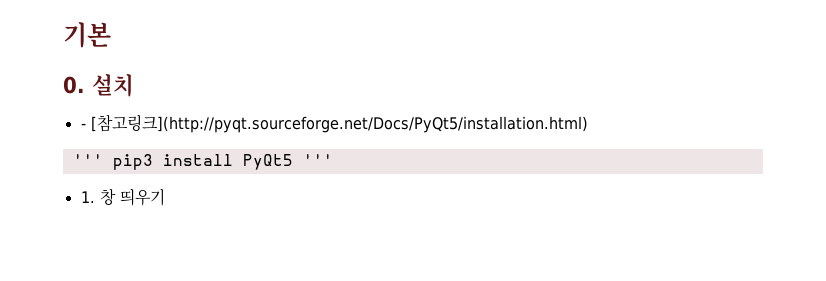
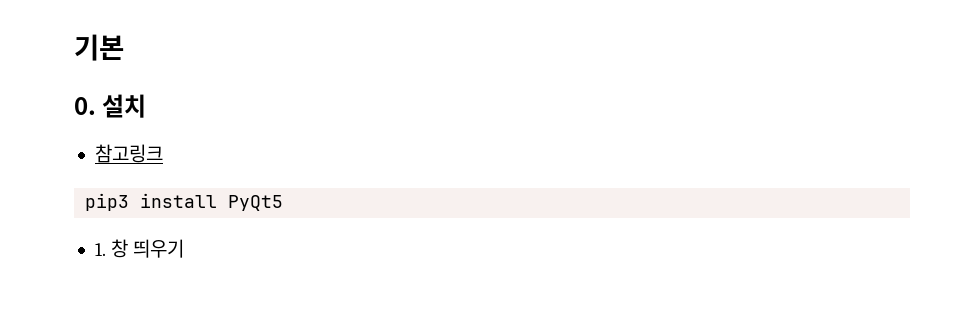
[80,114,588,133] [72,154,103,166] - [참고링크](http://pyqt.sourceforge.net/Docs/PyQt5/installation.html) // ''' -> [94,144,163,163] 참고링크 //
[302,154,333,166] ''' -> (284, 203) none

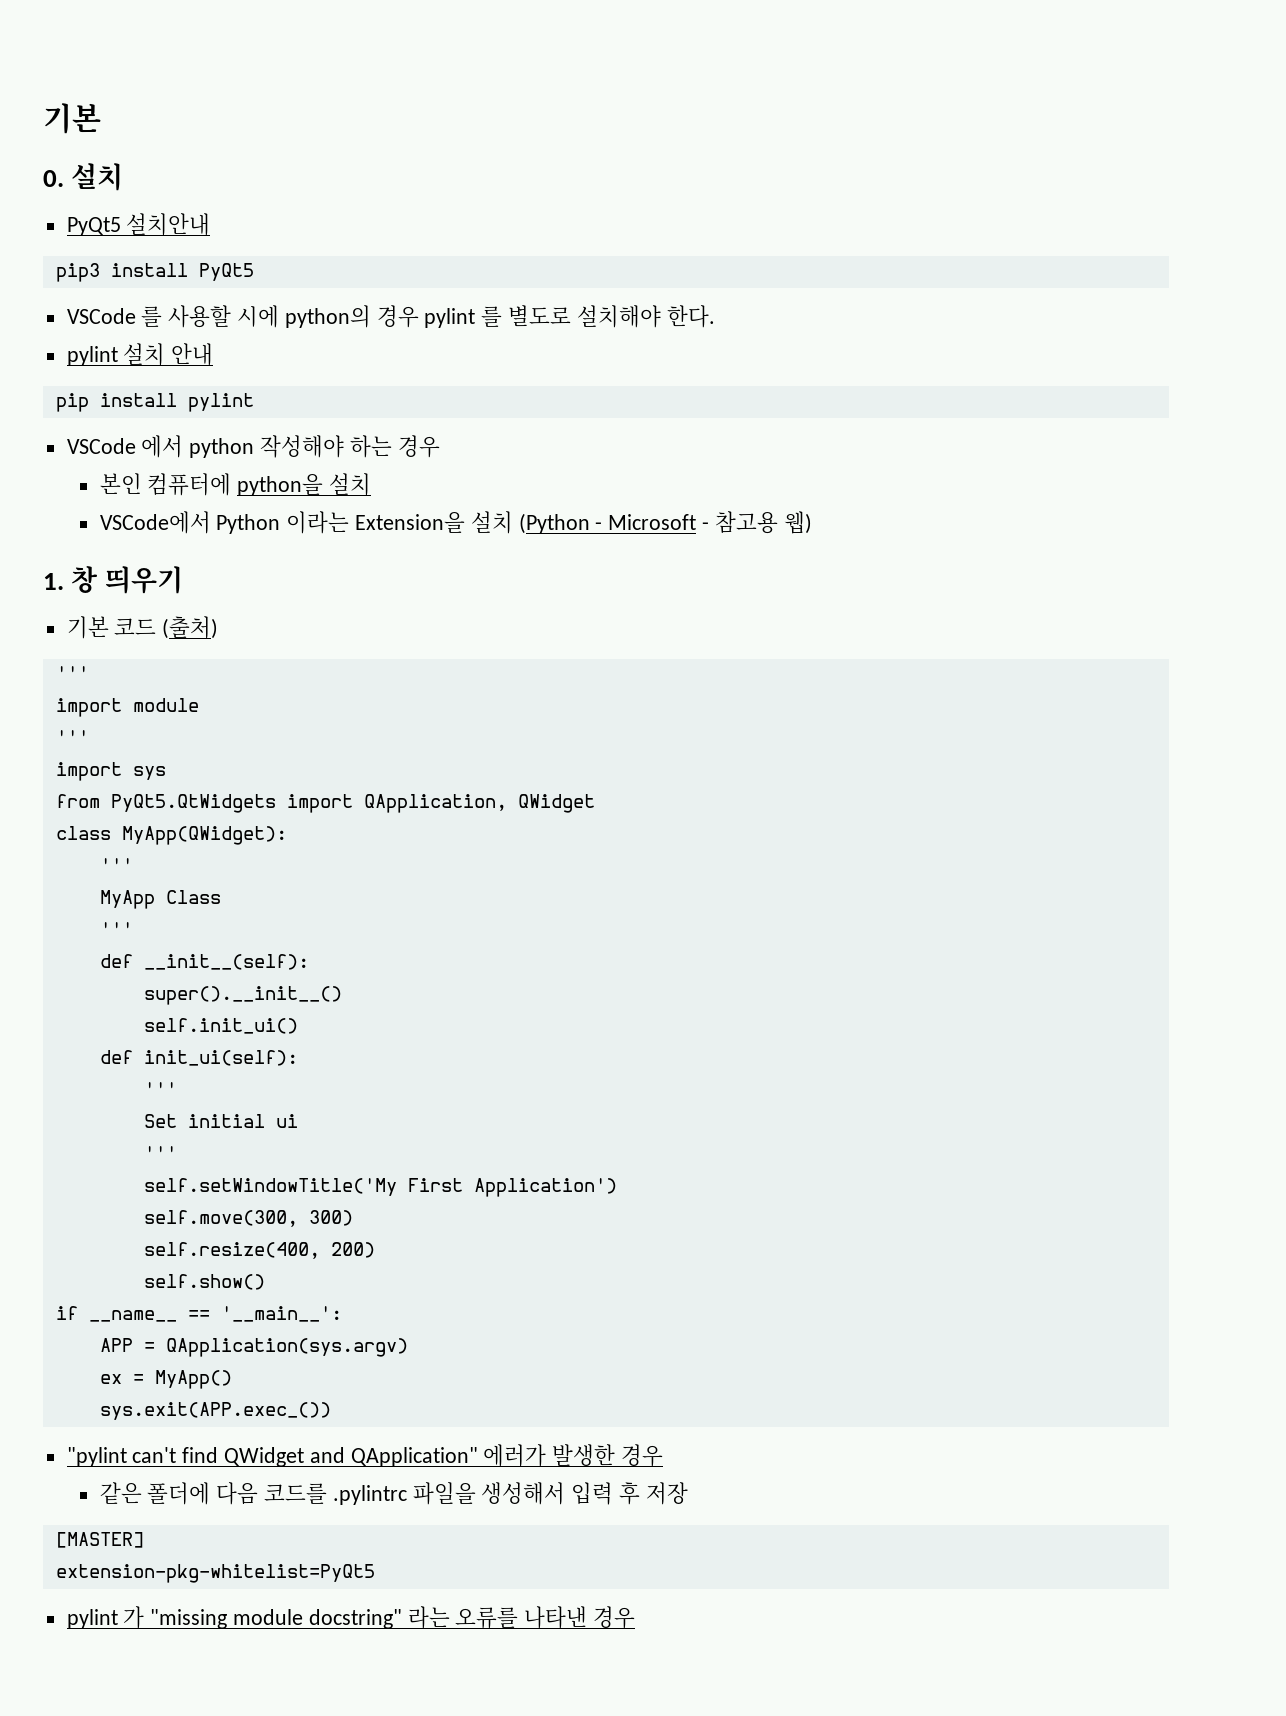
[94,144,163,163] 참고링크 -> [66,213,211,236] PyQt5 설치안내
[94,239,185,258] 1. 창 띄우기 -> [66,305,715,328] [66,343,214,366] [55,393,254,412] [66,435,440,458] [99,473,372,496] [99,511,812,534] [43,566,183,594] [66,616,219,639] [55,666,89,680] [55,698,199,717] [55,730,89,744] [55,762,166,781] [55,794,595,813] [55,826,287,845] [99,858,133,872] [99,890,221,909] [99,922,133,936] [99,954,309,970] [143,986,342,1005] [143,1018,298,1034] [99,1050,298,1066] [143,1082,177,1096] [143,1114,298,1128] [143,1146,177,1160] [143,1178,617,1197] [143,1210,353,1227] [143,1242,375,1259] [143,1274,265,1290] [55,1306,342,1322] [99,1338,408,1357] [99,1370,232,1389] [99,1402,331,1420] [66,1444,664,1467] [99,1482,688,1505] [55,1532,144,1548] [55,1564,375,1583] [66,1606,636,1629] VSCode 를 사용할 시에 python의 경우 pylint 를 별도로 설치해야 한다. // pylint 설치 안내 // pip install pylint // VSCode 에서 python 작성해야 하는 경우 // 본인 컴퓨터에 python을 설치 // VSCode에서 Python 이라는 Extension을 설치 (Python - Microsoft - 참고용 웹) // 1. 창 띄우기 // 기본 코드 (출처) // ''' // import module // ''' // import sys // from PyQt5.QtWidgets import QApplication, QWidget // class MyApp(QWidget): // ''' // MyApp Class // ''' // def __init__(self): // super().__init__() // self.init_ui() // def init_ui(self): // ''' // Set initial ui // ''' // self.setWindowTitle('My First Application') // self.move(300, 300) // self.resize(400, 200) // self.show() // if __name__ == '__main__': // APP = QApplication(sys.argv) // ex = MyApp() // sys.exit(APP.exec_()) // "pylint can't find QWidget and QApplication" 에러가 발생한 경우 // 같은 폴더에 다음 코드를 .pylintrc 파일을 생성해서 입력 후 저장 // [MASTER] // extension-pkg-whitelist=PyQt5 // pylint 가 "missing module docstring" 라는 오류를 나타낸 경우

